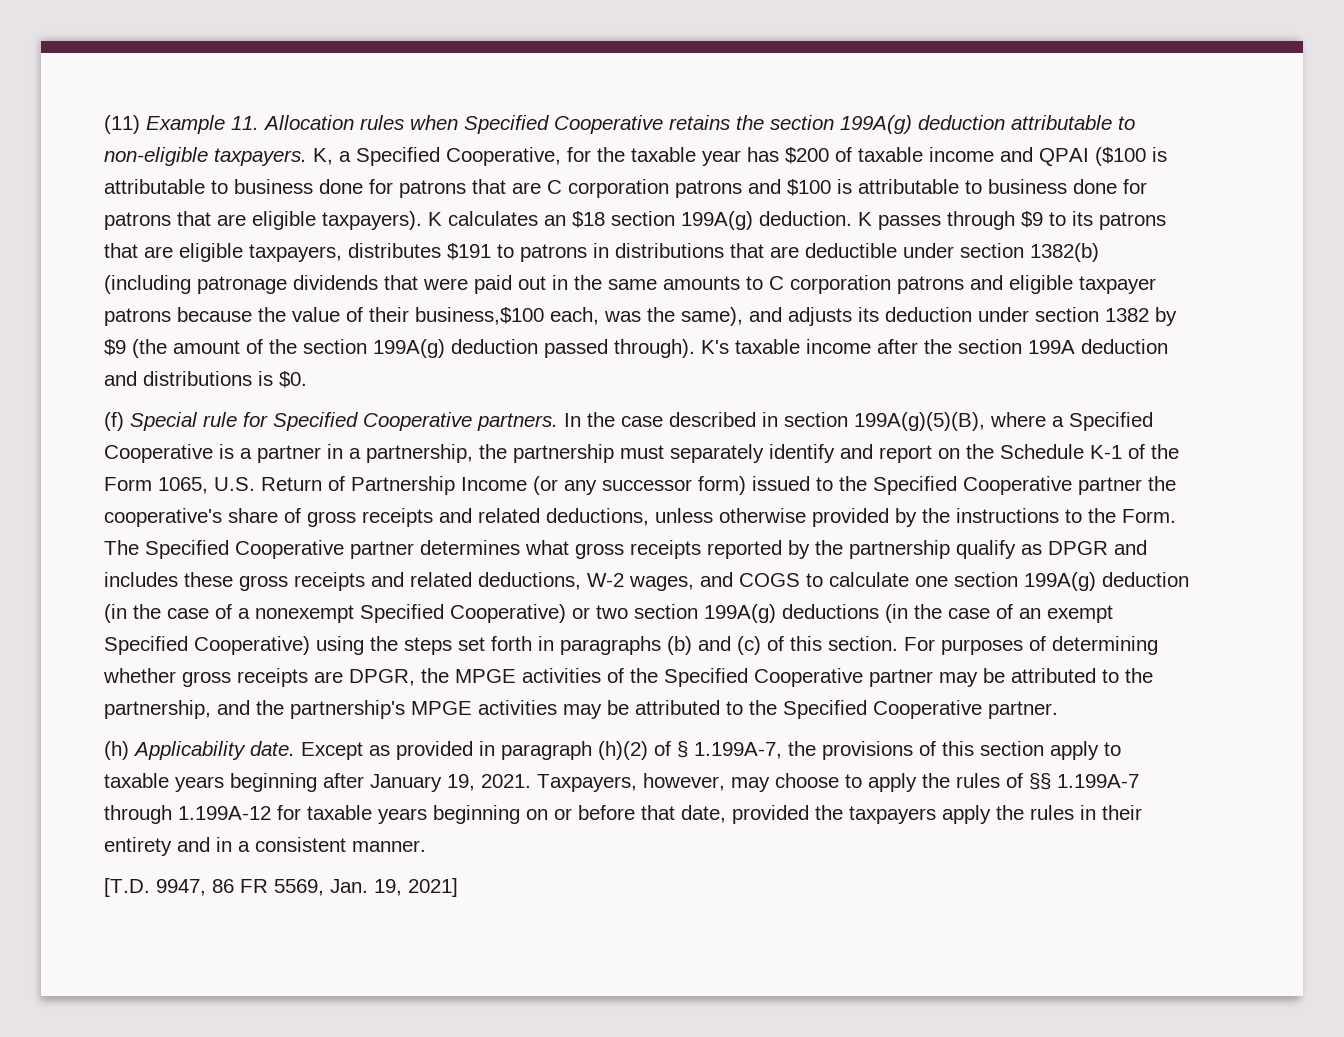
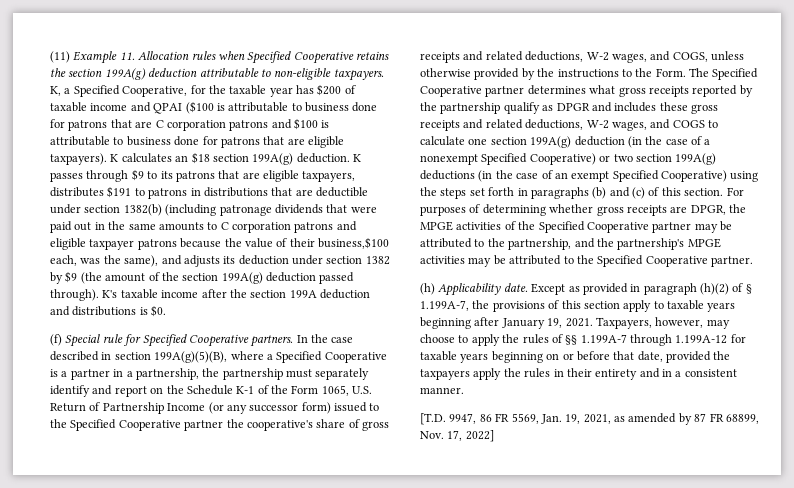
(649, 517) none -> [586,51,708,63] W-2 wages, and COGS,
[408,878,458,897] 2021] -> [583,413,759,425] [420,430,494,442] 2021, as amended by 87 FR 68899, Nov. 17, 2022]

